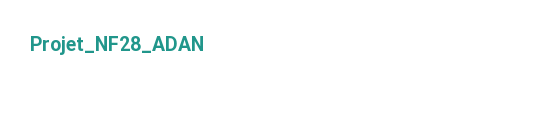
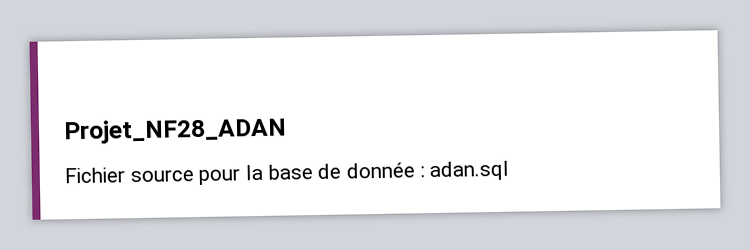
(204, 45) none -> [64,160,510,185] // Fichier source pour la base de donnée : adan.sql

